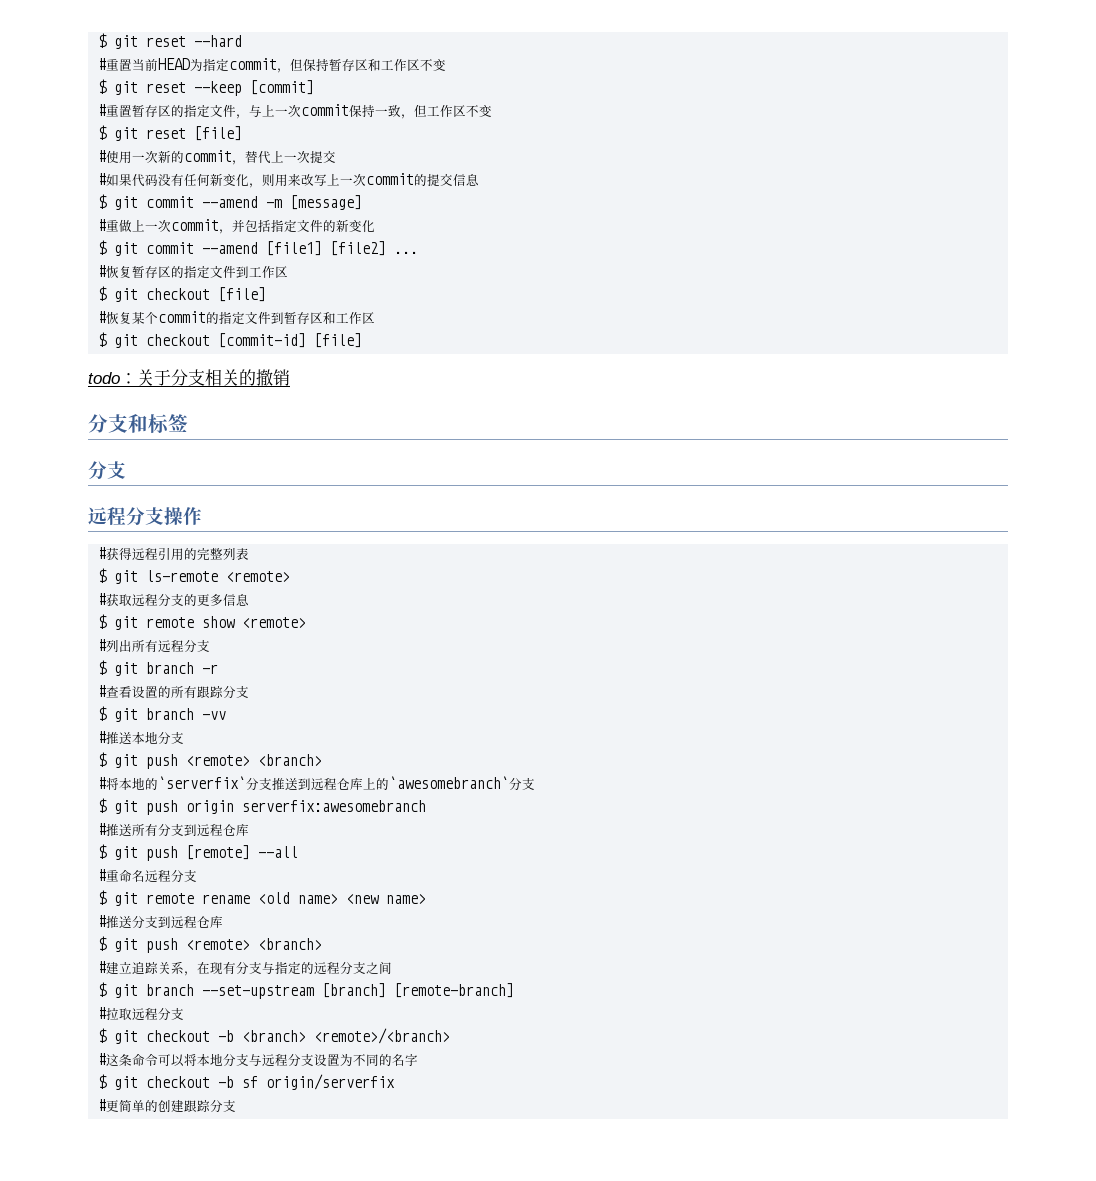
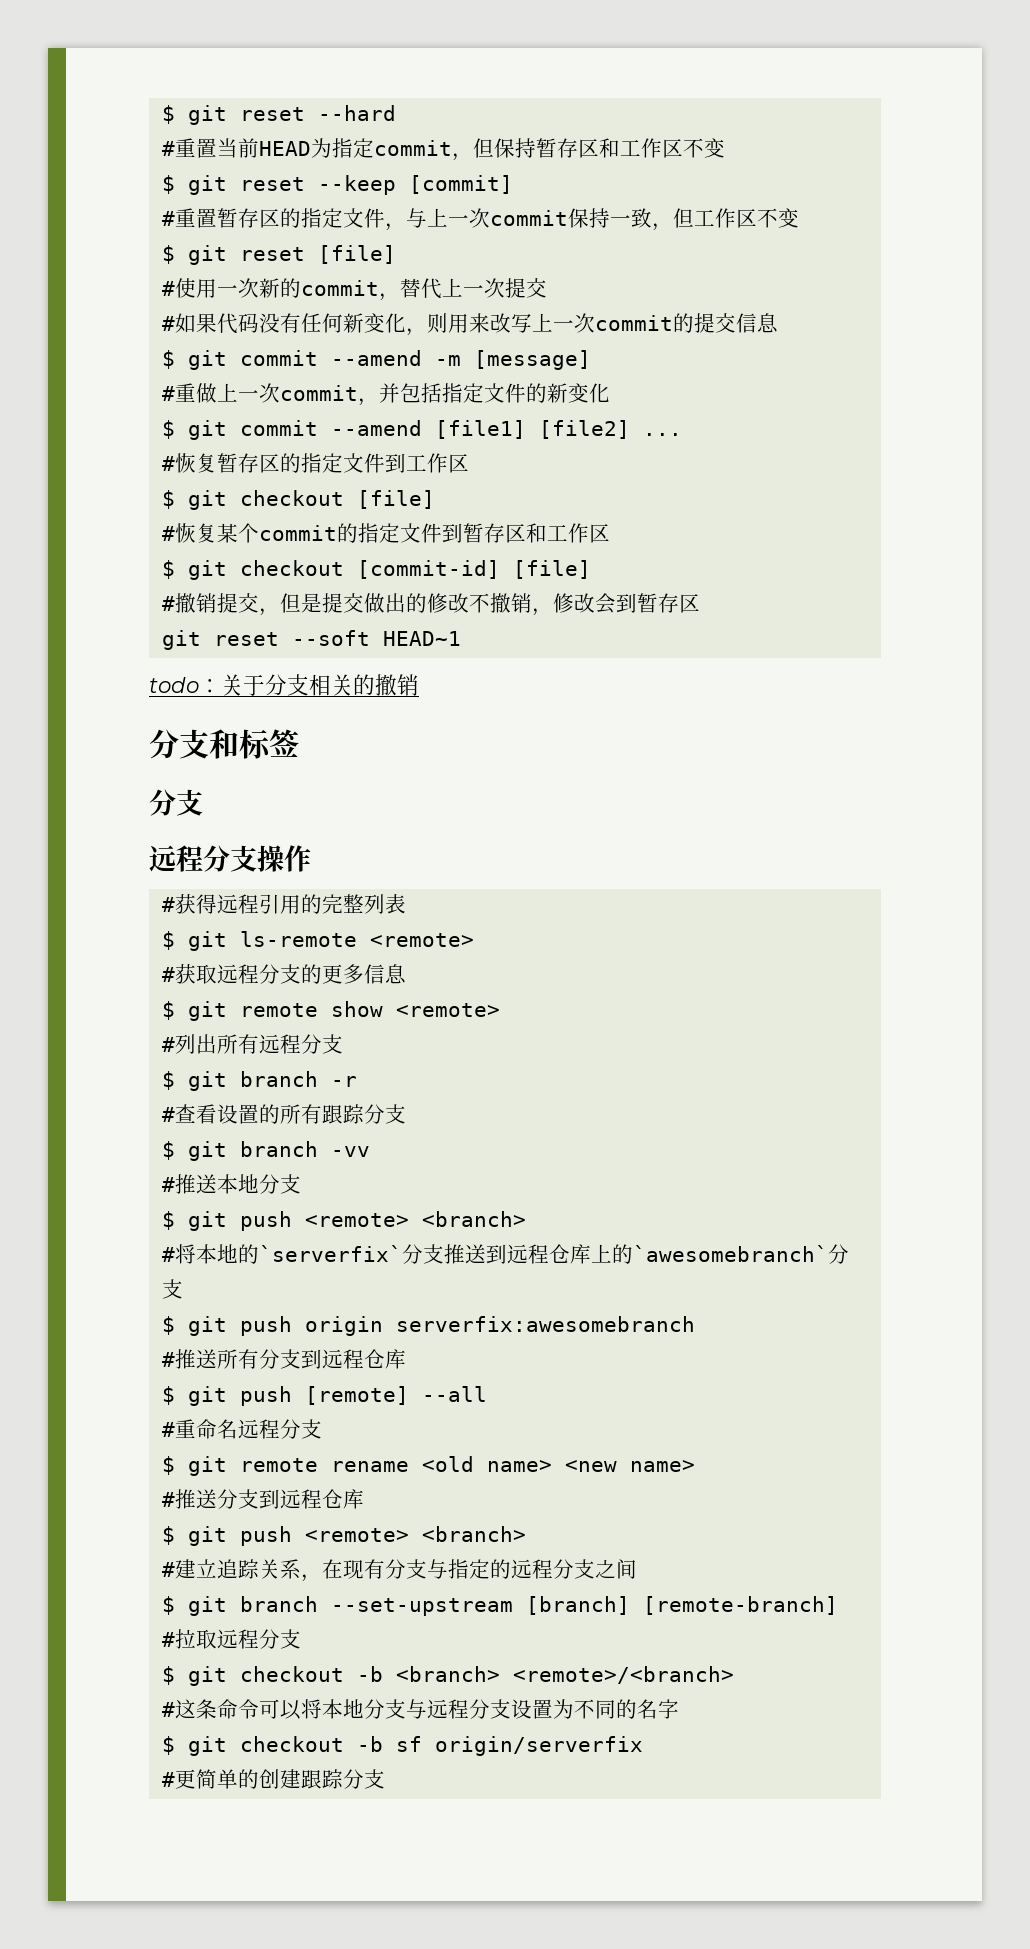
(363, 340) none -> [161,593,700,616] [161,630,461,650] // #撤销提交，但是提交做出的修改不撤销，修改会到暂存区 // git reset --soft HEAD~1

